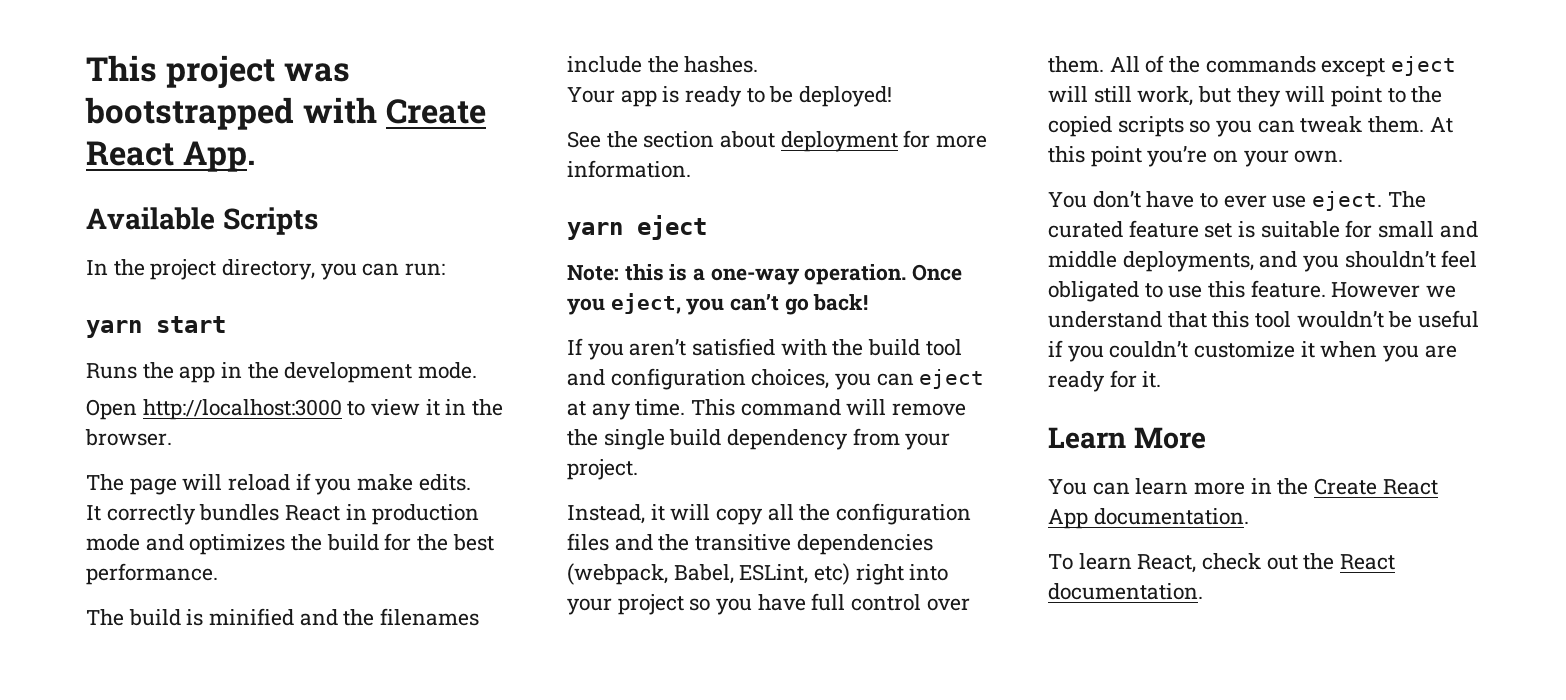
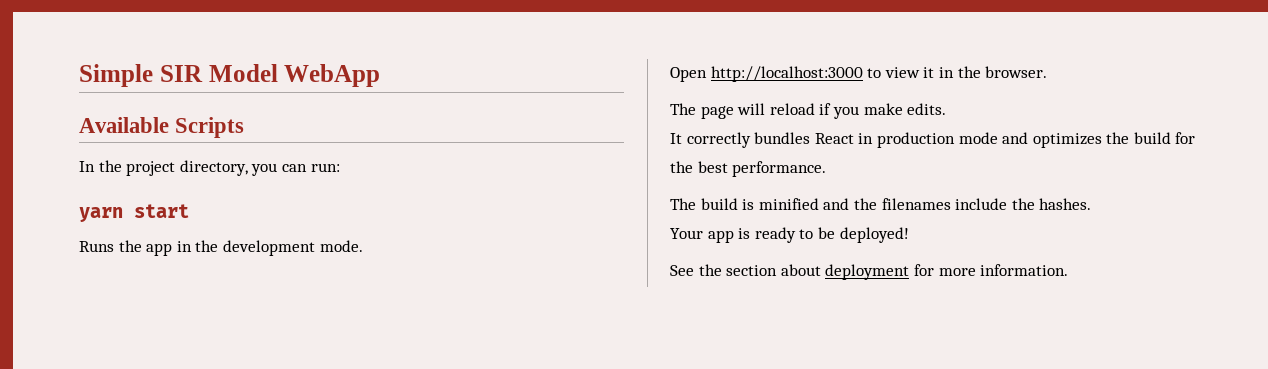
[86,55,350,89] [85,97,486,130] [86,141,255,172] This project was bootstrapped with Create React App. -> [79,64,381,87] Simple SIR Model WebApp
[567,215,707,240] [567,264,963,285] [567,293,869,315] [567,338,962,360] [567,368,985,390] [567,399,967,420] [567,428,951,450] [567,459,638,480] [567,503,972,525] [567,533,933,555] [567,563,949,585] [567,593,970,615] [1048,55,1457,77] [1048,86,1443,107] [1048,116,1453,137] [1048,146,1344,167] [1048,191,1426,211] [1048,220,1478,238] [1048,250,1478,272] [1048,280,1457,302] [1048,310,1480,328] [1048,340,1457,362] [1048,370,1162,392] [1048,427,1206,449] [1048,478,1438,495] [1048,508,1249,529] [1048,553,1396,573] [1048,583,1203,600] // yarn eject // Note: this is a one-way operation. Once you eject, you can’t go back! // If you aren’t satisfied with the build tool and configuration choices, you can eject at any time. This command will remove the single build dependency from your project. // Instead, it will copy all the configuration files and the transitive dependencies (webpack, Babel, ESLint, etc) right into your project so you have full control over them. All of the commands except eject will still work, but they will point to the copied scripts so you can tweak them. At this point you’re on your own. // You don’t have to ever use eject. The curated feature set is suitable for small and middle deployments, and you shouldn’t feel obligated to use this feature. However we understand that this tool wouldn’t be useful if you couldn’t customize it when you are ready for it. // Learn More // You can learn more in the Create React App documentation. // To learn React, check out the React documentation. -> (1069, 270) none

